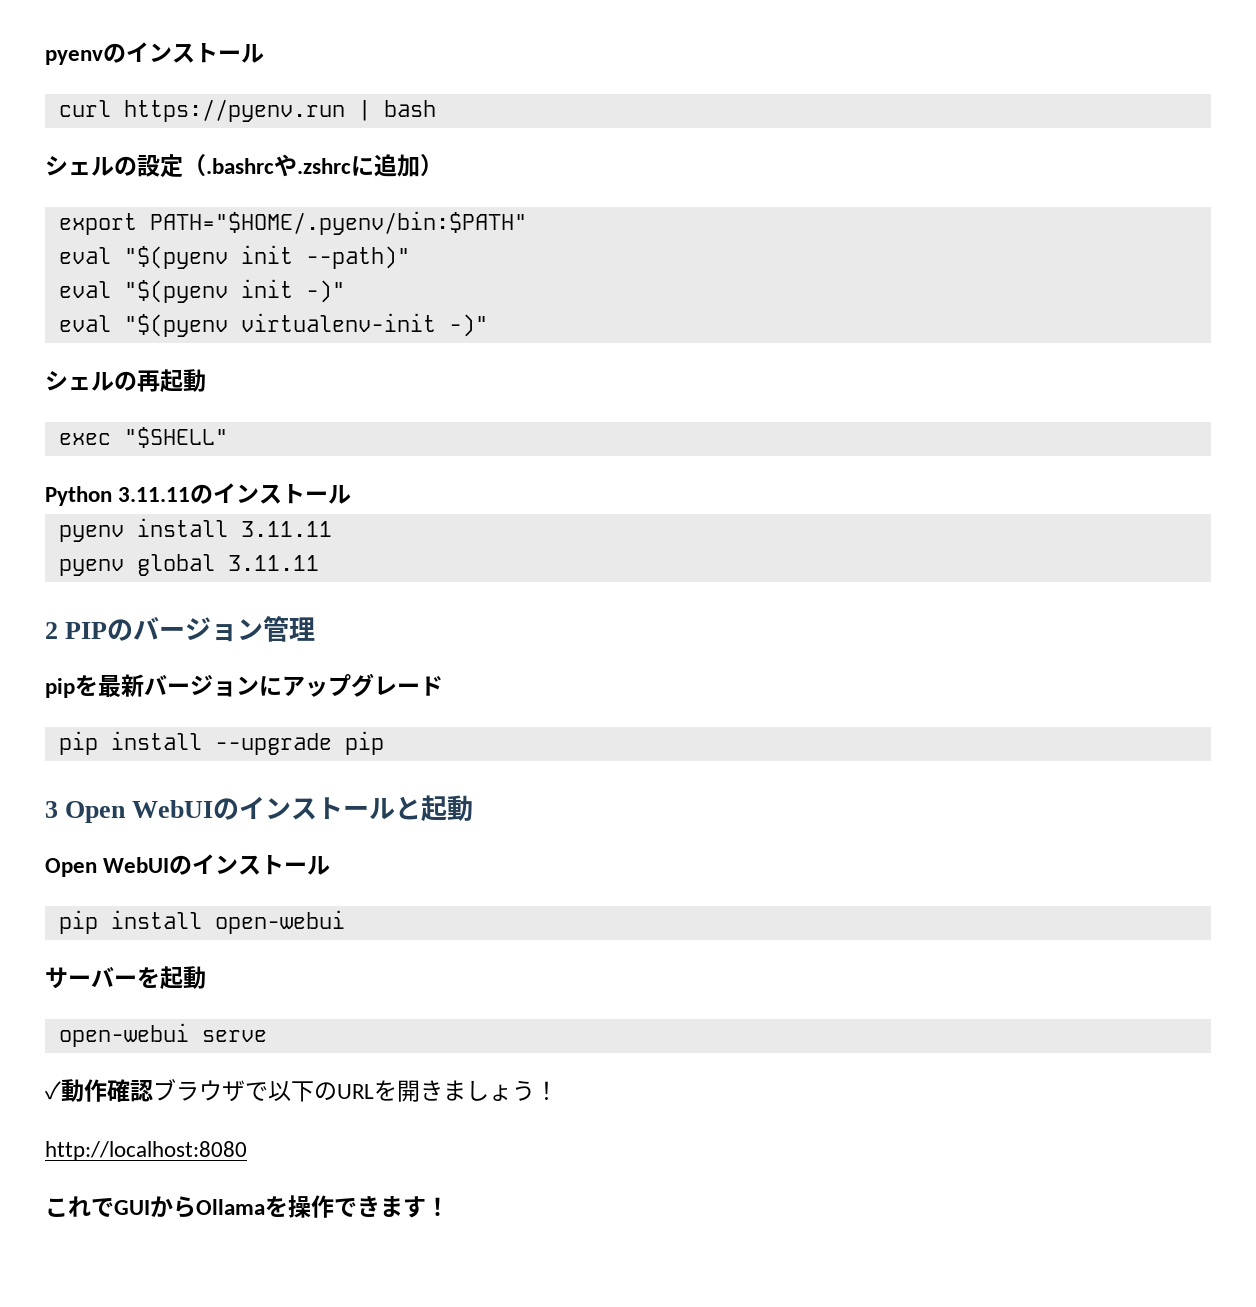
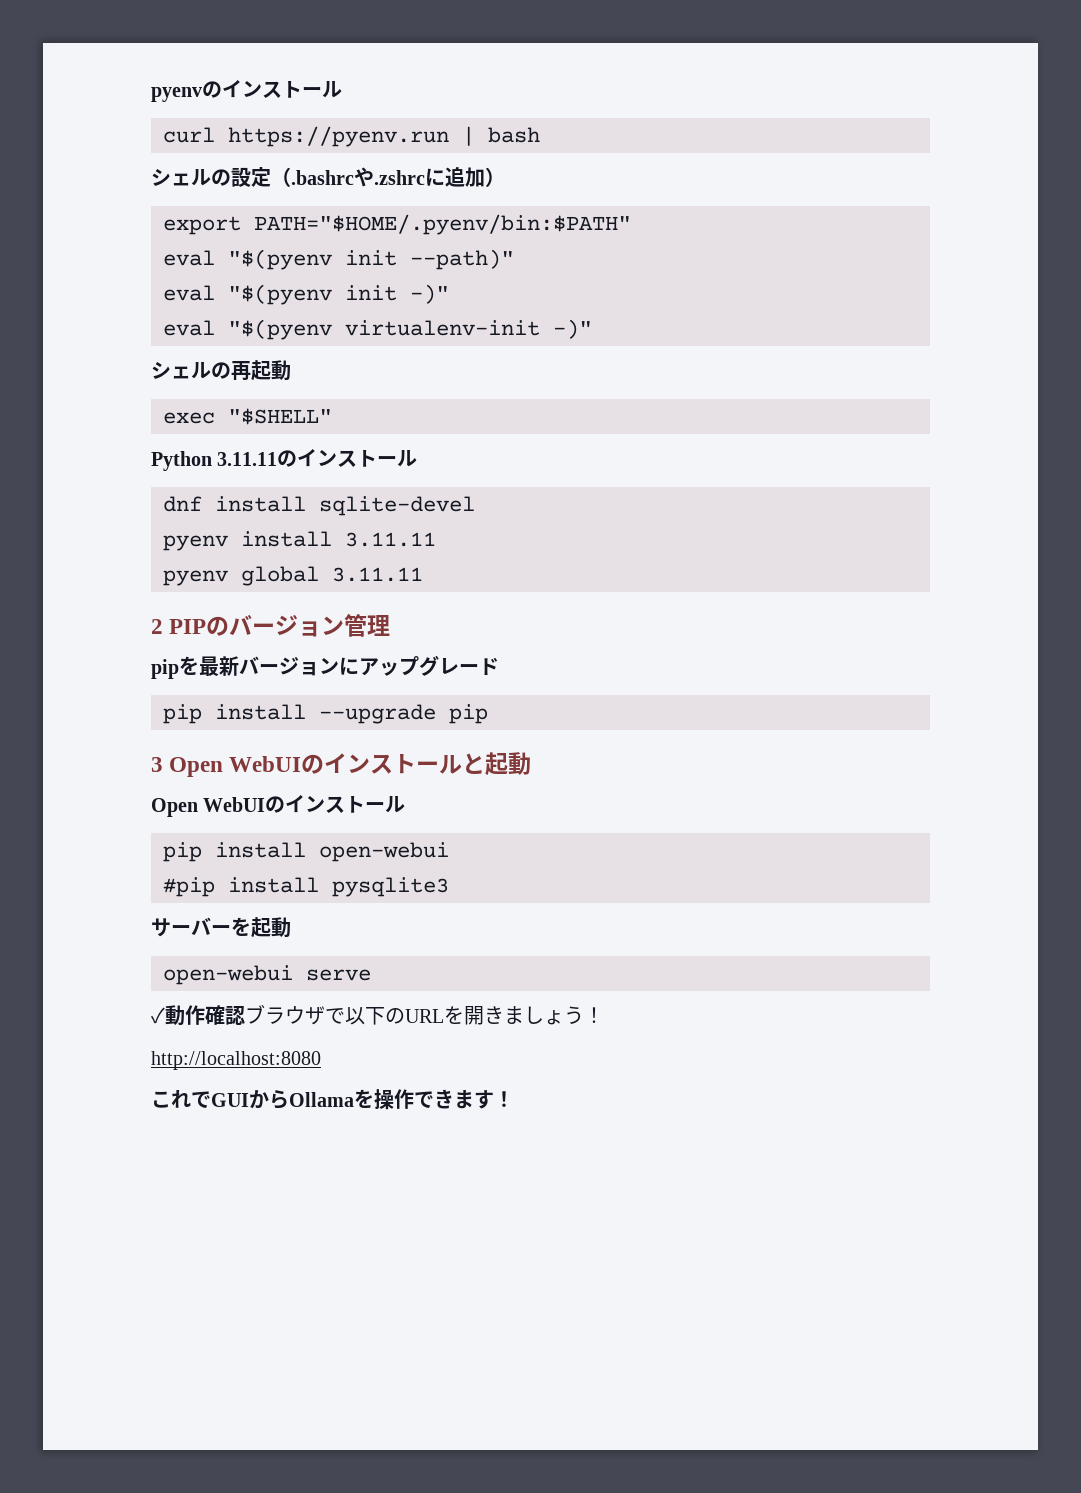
(352, 494) none -> [163,496,475,516] // dnf install sqlite-devel
(345, 922) none -> [163,877,449,897] // #pip install pysqlite3

